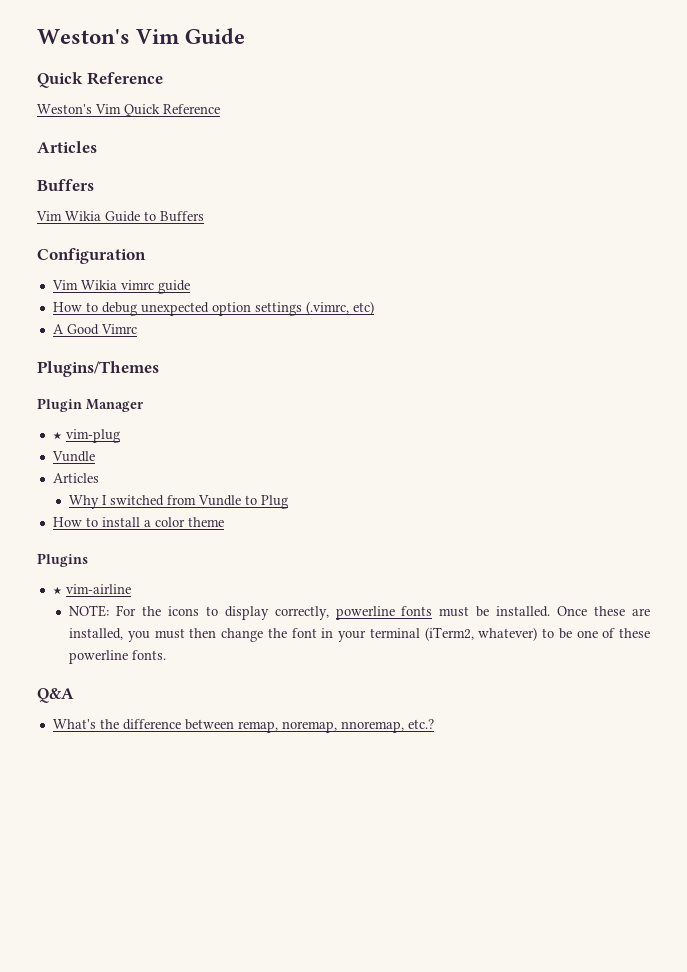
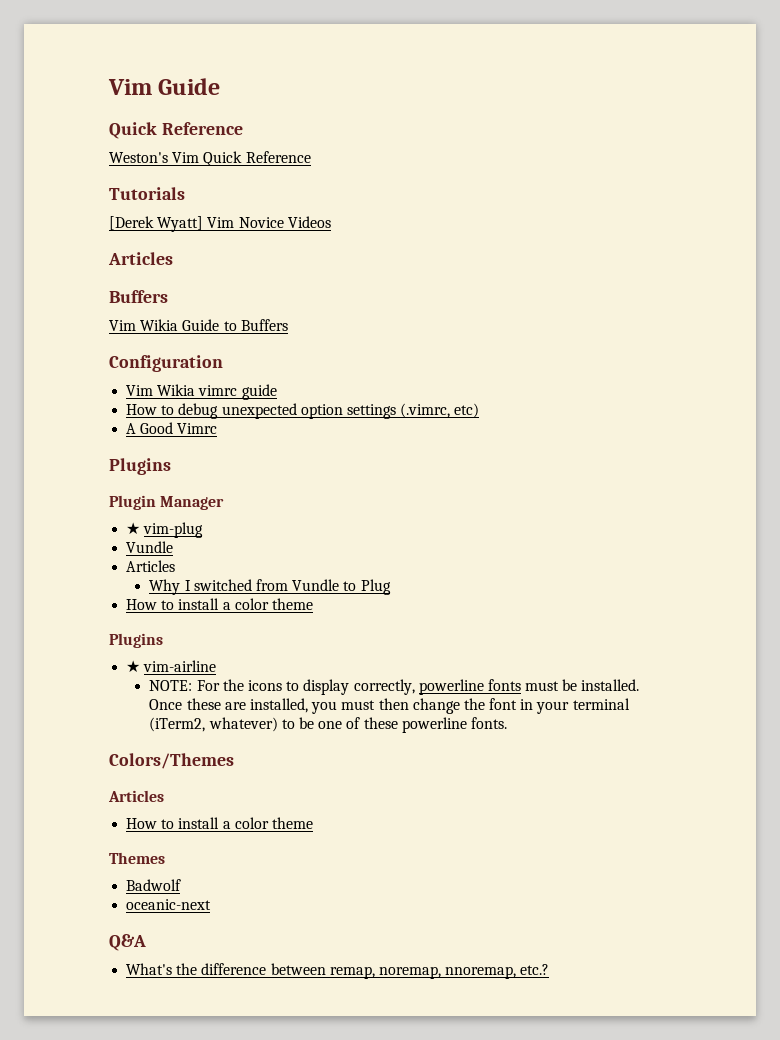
[37,29,130,44] Weston's -> (108, 87) none
(220, 109) none -> [109,187,185,200] [109,216,331,232] // Tutorials // [Derek Wyatt] Vim Novice Videos
[37,361,159,377] Plugins/Themes -> [109,458,171,475] Plugins
(167, 655) none -> [109,753,234,769] [108,790,164,802] [126,817,313,829] [109,852,165,864] [126,879,182,891] [126,899,212,910] // Colors/Themes // Articles // How to install a color theme // Themes // Badwolf // oceanic-next

